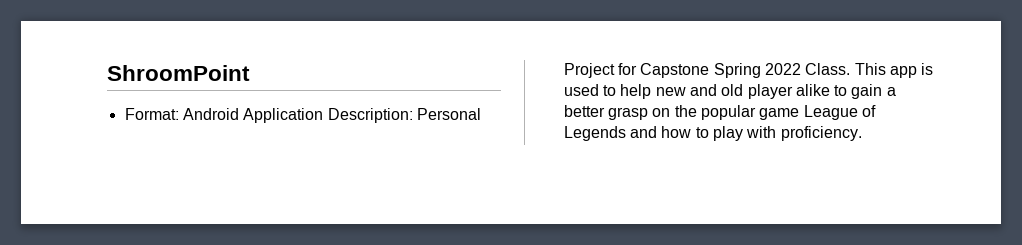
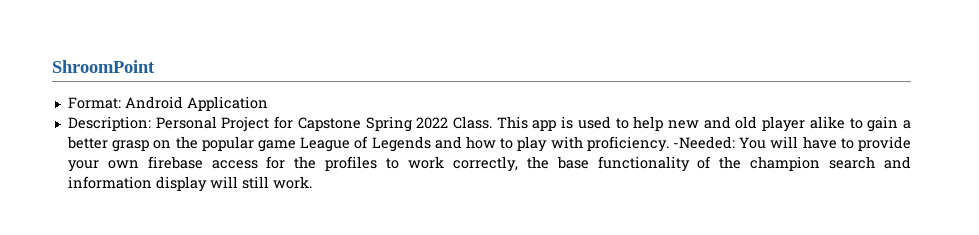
(324, 115) none -> (268, 103) //
(862, 133) none -> [672,136,911,151] [67,156,911,172] [67,176,312,192] -Needed: You will have to provide your own firebase access for the profiles to work correctly, the base functionality of the champion search and information display will still work.

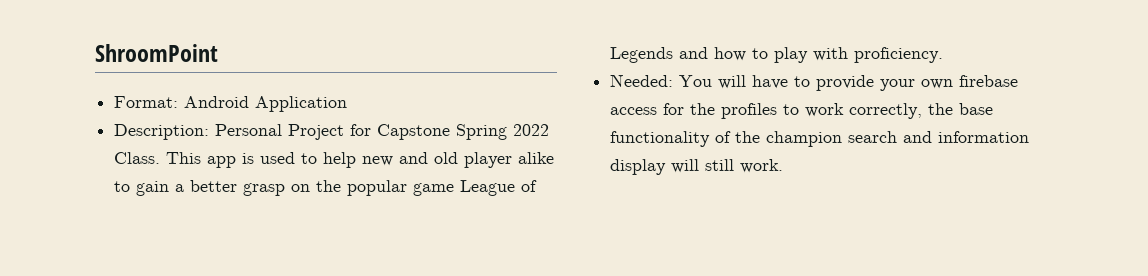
[672,136,735,149] -Needed: -> [610,74,674,87] // Needed:

